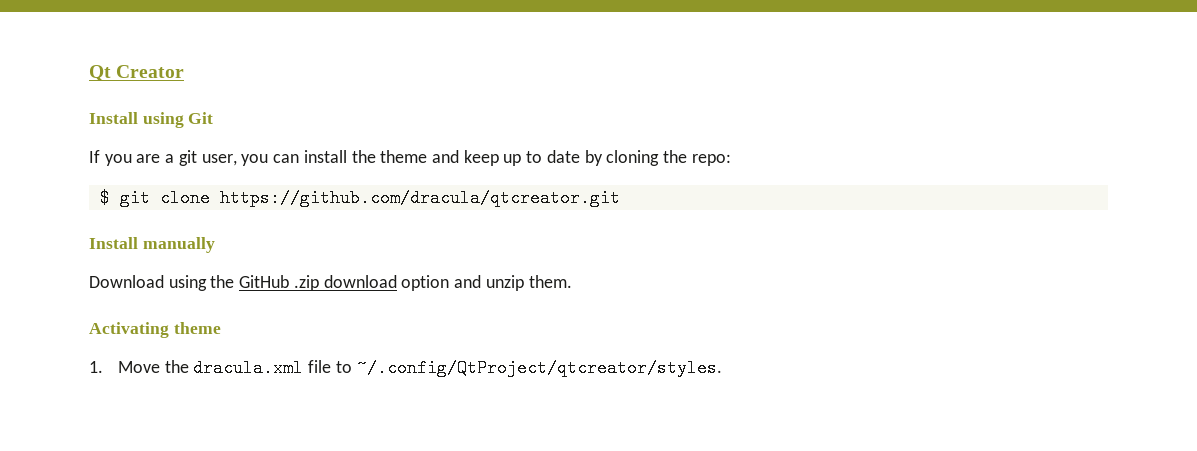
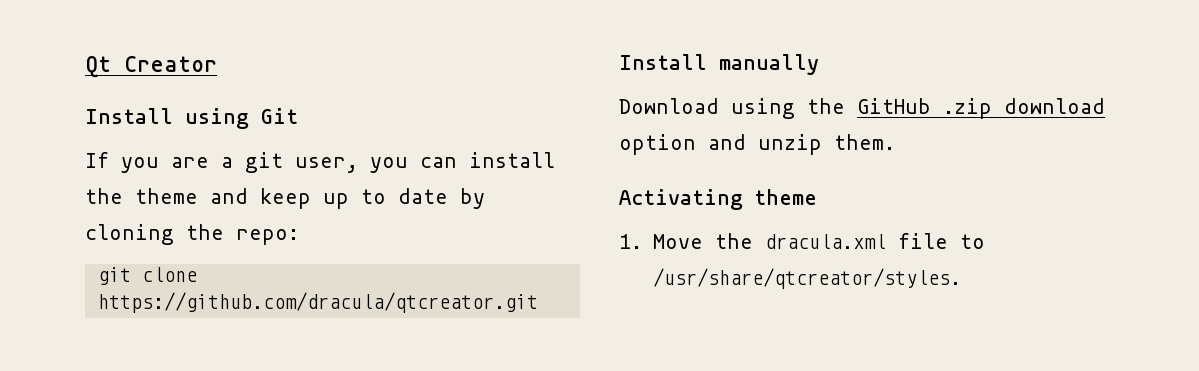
[99,189,110,207] $ -> (299, 237) none
[356,359,722,377] ~/.config/QtProject/qtcreator/styles. -> [652,268,961,289] /usr/share/qtcreator/styles.

